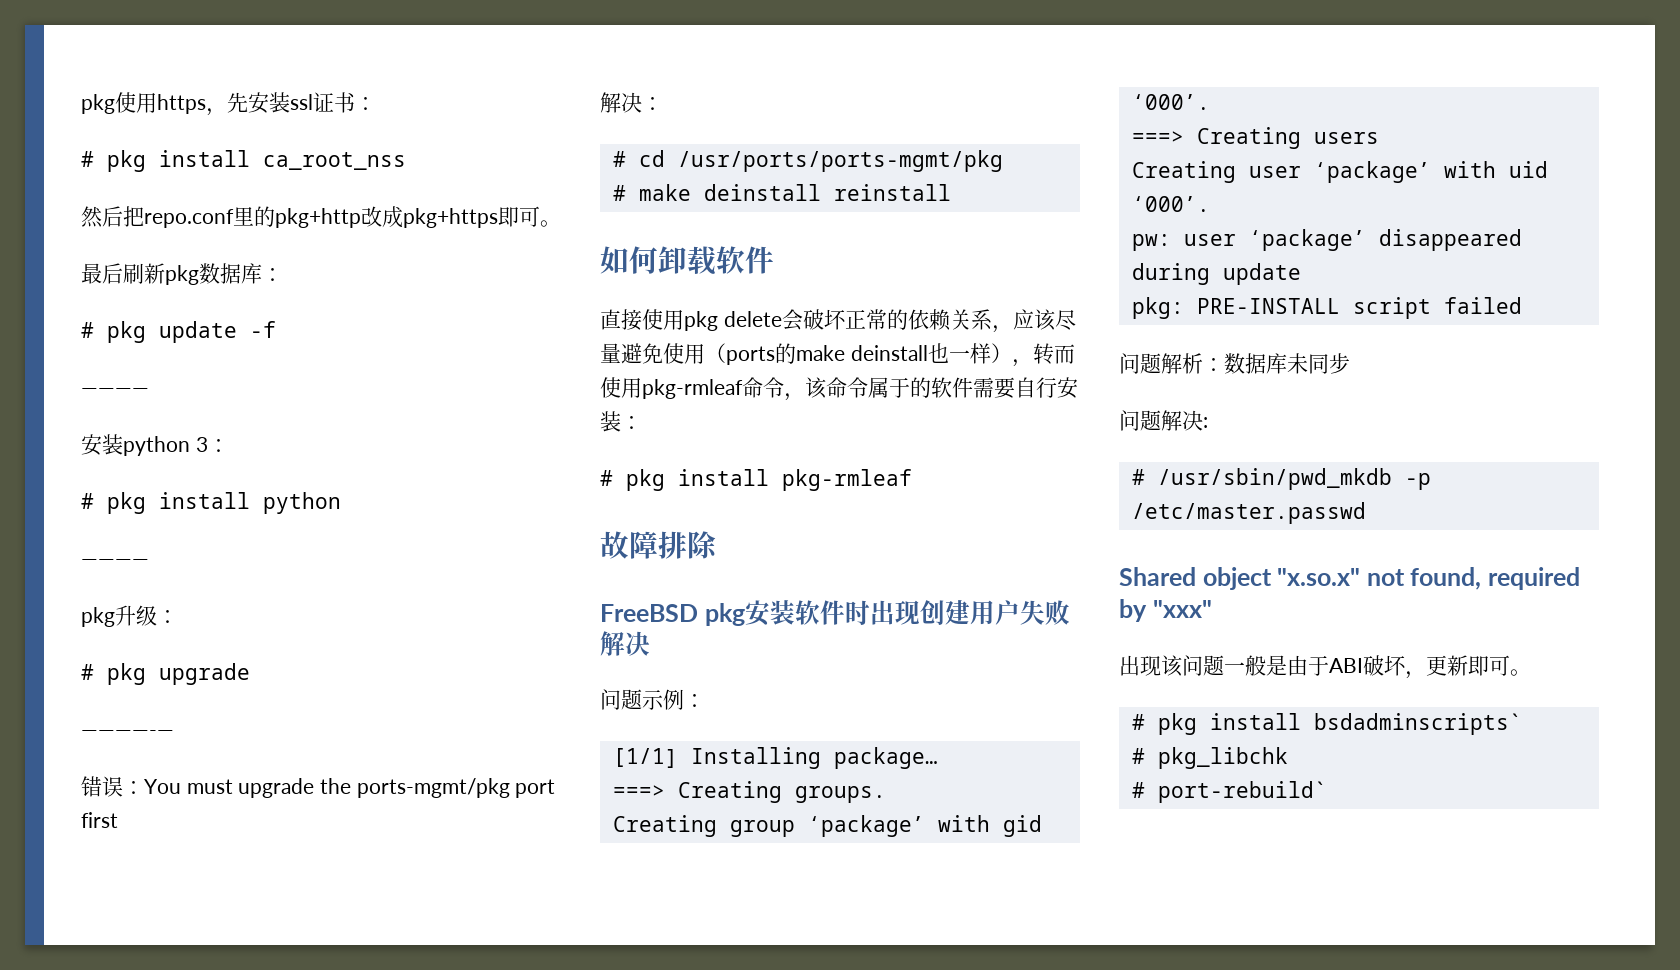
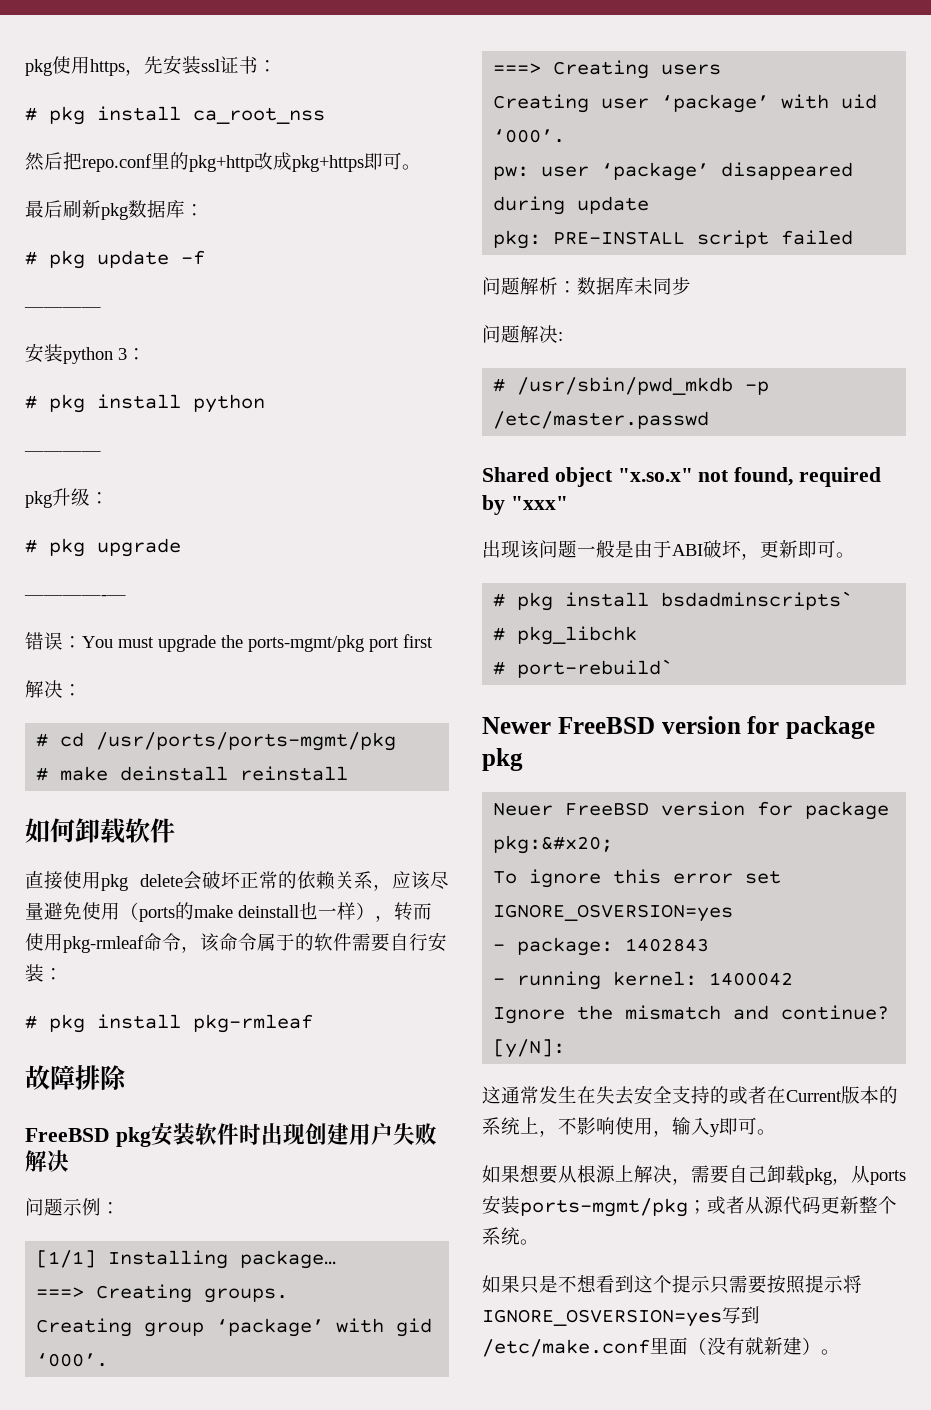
(1327, 792) none -> [482,716,875,739] [482,748,523,771] [493,801,890,820] [493,835,614,854] [493,869,782,888] [493,904,734,922] [493,937,710,956] [493,971,794,990] [493,1005,890,1024] [493,1039,566,1058] [482,1085,898,1105] [482,1117,776,1137] [482,1164,906,1185] [482,1195,897,1217] [482,1227,539,1245] [482,1274,862,1294] [482,1306,760,1327] [482,1337,840,1357] // Newer FreeBSD version for package pkg // Neuer FreeBSD version for package pkg:&#x20; // To ignore this error set IGNORE_OSVERSION=yes // - package: 1402843 // - running kernel: 1400042 // Ignore the mismatch and continue? [y/N]: // 这通常发生在失去安全支持的或者在Current版本的系统上，不影响使用，输入y即可。 // 如果想要从根源上解决，需要自己卸载pkg，从ports安装ports-mgmt/pkg；或者从源代码更新整个系统。 // 如果只是不想看到这个提示只需要按照提示将IGNORE_OSVERSION=yes写到/etc/make.conf里面（没有就新建）。

